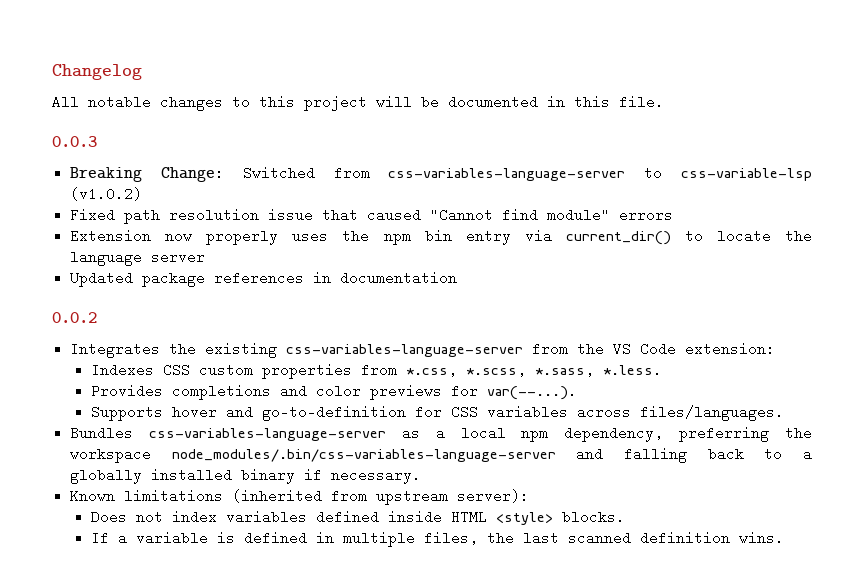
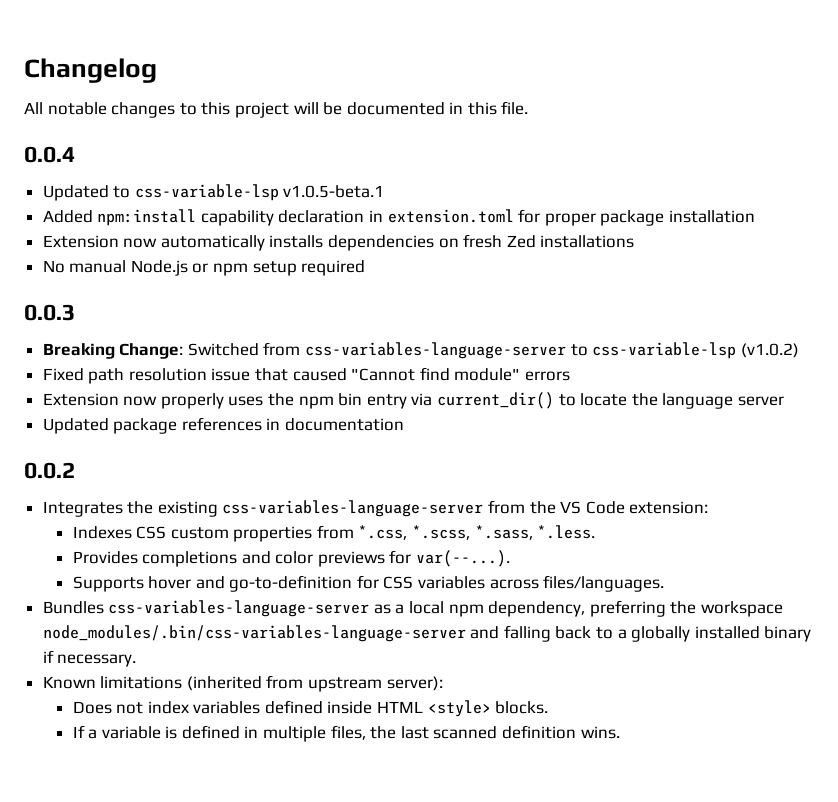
(664, 102) none -> [24,146,75,163] [42,184,385,201] [42,209,756,226] [42,234,635,251] [42,260,366,276] // 0.0.4 // Updated to css-variable-lsp v1.0.5-beta.1 // Added npm:install capability declaration in extension.toml for proper package installation // Extension now automatically installs dependencies on fresh Zed installations // No manual Node.js or npm setup required

